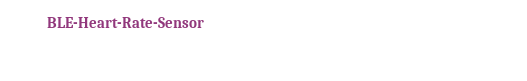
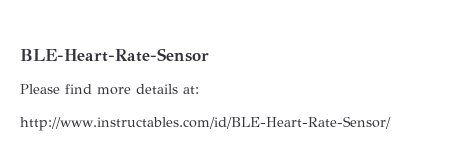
(204, 22) none -> [20,84,199,95] [20,116,391,131] // Please find more details at: // http://www.instructables.com/id/BLE-Heart-Rate-Sensor/

